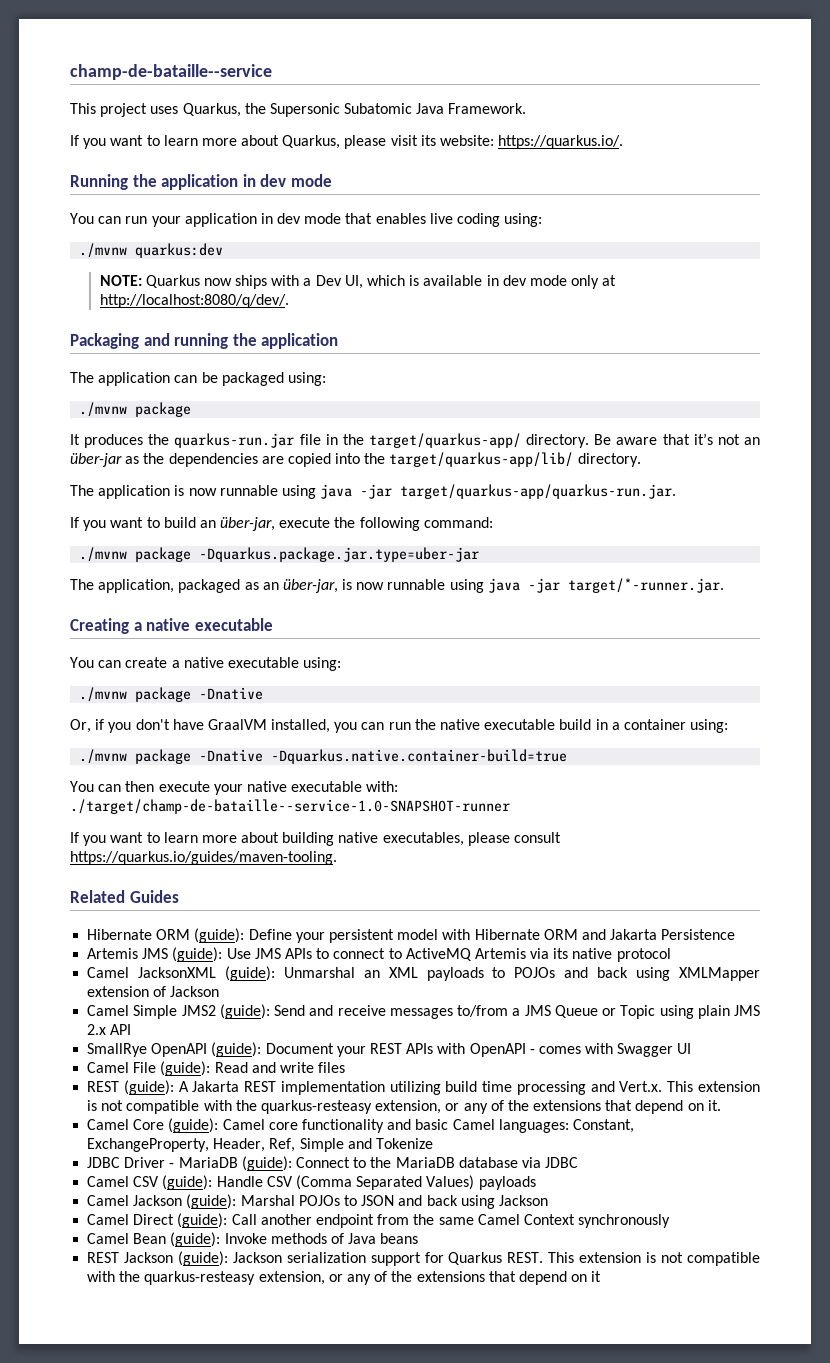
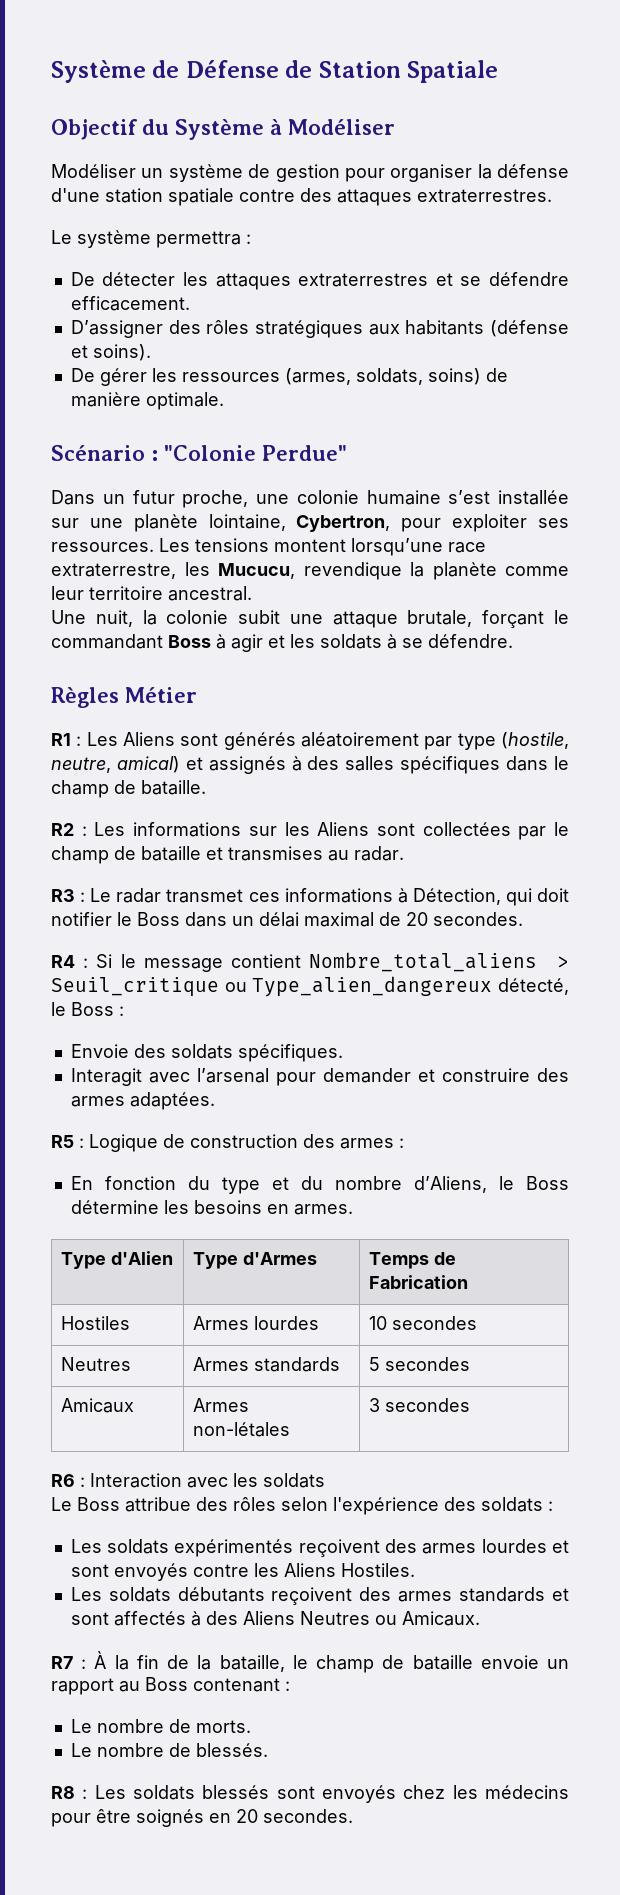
[70,64,272,80] [70,103,527,117] [70,135,624,149] [70,174,332,190] [70,213,543,227] [79,243,224,258] [99,275,617,289] [99,294,289,308] [70,333,339,349] [70,372,326,386] [79,402,192,417] [70,433,760,448] [70,452,641,467] [70,484,677,499] [70,517,493,531] [79,547,480,562] [70,578,724,593] [70,618,273,634] [70,657,342,671] [79,687,264,702] [70,719,729,733] [79,749,568,764] [70,781,399,795] [70,799,510,814] [70,832,562,846] [70,851,337,865] [70,890,179,903] [87,928,736,943] [87,947,671,962] [87,966,761,981] [87,986,220,997] [87,1004,761,1019] [87,1024,132,1035] [87,1042,692,1057] [87,1061,346,1076] [87,1080,760,1095] [87,1100,721,1114] [87,1118,634,1133] [87,1138,433,1152] [87,1156,579,1171] [87,1175,536,1190] [87,1194,548,1209] [87,1213,671,1228] [87,1232,419,1247] [87,1251,760,1266] [87,1271,602,1285] champ-de-bataille--service // This project uses Quarkus, the Supersonic Subatomic Java Framework. // If you want to learn more about Quarkus, please visit its website: https://quarkus.io/. // Running the application in dev mode // You can run your application in dev mode that enables live coding using: // ./mvnw quarkus:dev // NOTE: Quarkus now ships with a Dev UI, which is available in dev mode only at http://localhost:8080/q/dev/. // Packaging and running the application // The application can be packaged using: // ./mvnw package // It produces the quarkus-run.jar file in the target/quarkus-app/ directory. Be aware that it’s not an über-jar as the dependencies are copied into the target/quarkus-app/lib/ directory. // The application is now runnable using java -jar target/quarkus-app/quarkus-run.jar. // If you want to build an über-jar, execute the following command: // ./mvnw package -Dquarkus.package.jar.type=uber-jar // The application, packaged as an über-jar, is now runnable using java -jar target/*-runner.jar. // Creating a native executable // You can create a native executable using: // ./mvnw package -Dnative // Or, if you don't have GraalVM installed, you can run the native executable build in a container using: // ./mvnw package -Dnative -Dquarkus.native.container-build=true // You can then execute your native executable with: ./target/champ-de-bataille--service-1.0-SNAPSHOT-runner // If you want to learn more about building native executables, please consult https://quarkus.io/guides/maven-tooling. // Related Guides // Hibernate ORM (guide): Define your persistent model with Hibernate ORM and Jakarta Persistence // Artemis JMS (guide): Use JMS APIs to connect to ActiveMQ Artemis via its native protocol // Camel JacksonXML (guide): Unmarshal an XML payloads to POJOs and back using XMLMapper extension of Jackson // Camel Simple JMS2 (guide): Send and receive messages to/from a JMS Queue or Topic using plain JMS 2.x API // SmallRye OpenAPI (guide): Document your REST APIs with OpenAPI - comes with Swagger UI // Camel File (guide): Read and write files // REST (guide): A Jakarta REST implementation utilizing build time processing and Vert.x. This extension is not compatible with the quarkus-resteasy extension, or any of the extensions that depend on it. // Camel Core (guide): Camel core functionality and basic Camel languages: Constant, ExchangeProperty, Header, Ref, Simple and Tokenize // JDBC Driver - MariaDB (guide): Connect to the MariaDB database via JDBC // Camel CSV (guide): Handle CSV (Comma Separated Values) payloads // Camel Jackson (guide): Marshal POJOs to JSON and back using Jackson // Camel Direct (guide): Call another endpoint from the same Camel Context synchronously // Camel Bean (guide): Invoke methods of Java beans // REST Jackson (guide): Jackson serialization support for Quarkus REST. This extension is not compatible with the quarkus-resteasy extension, or any of the extensions that depend on it -> [51,60,499,83] [51,119,395,140] [51,164,569,182] [51,188,552,206] [51,230,251,248] [70,272,569,290] [70,296,190,311] [70,320,569,338] [70,344,151,361] [70,368,508,386] [70,392,224,410] [51,445,347,461] [51,490,569,508] [51,514,569,532] [51,538,486,556] [51,562,569,580] [51,586,252,601] [51,610,569,628] [51,634,513,652] [51,687,197,708] [51,732,569,750] [51,756,570,774] [51,780,206,798] [51,822,569,840] [51,846,404,864] [51,888,569,906] [51,912,523,927] [51,952,569,972] [51,976,569,997] [51,1002,124,1016] [70,1044,343,1062] [70,1068,569,1086] [70,1092,215,1110] [51,1134,404,1152] [70,1176,569,1194] [70,1200,353,1215] [61,1251,174,1269] [193,1252,318,1269] [369,1252,457,1269] [369,1275,469,1289] [61,1316,131,1330] [193,1316,320,1330] [369,1316,478,1330] [61,1357,132,1371] [193,1357,341,1372] [369,1357,471,1371] [61,1398,135,1413] [193,1398,250,1412] [193,1422,291,1437] [369,1398,471,1412] [51,1473,325,1488] [51,1497,553,1515] [70,1539,569,1557] [70,1563,415,1581] [70,1587,569,1605] [70,1611,480,1626] [51,1651,569,1673] [51,1677,290,1695] [70,1719,251,1733] [70,1743,268,1757] [51,1785,569,1803] [51,1809,353,1827] Système de Défense de Station Spatiale // Objectif du Système à Modéliser // Modéliser un système de gestion pour organiser la défense d'une station spatiale contre des attaques extraterrestres. // Le système permettra : // De détecter les attaques extraterrestres et se défendre efficacement. // D’assigner des rôles stratégiques aux habitants (défense et soins). // De gérer les ressources (armes, soldats, soins) de manière optimale. // Scénario : "Colonie Perdue" // Dans un futur proche, une colonie humaine s’est installée sur une planète lointaine, Cybertron, pour exploiter ses ressources. Les tensions montent lorsqu’une race extraterrestre, les Mucucu, revendique la planète comme leur territoire ancestral. // Une nuit, la colonie subit une attaque brutale, forçant le commandant Boss à agir et les soldats à se défendre. // Règles Métier // R1 : Les Aliens sont générés aléatoirement par type (hostile, neutre, amical) et assignés à des salles spécifiques dans le champ de bataille. // R2 : Les informations sur les Aliens sont collectées par le champ de bataille et transmises au radar. // R3 : Le radar transmet ces informations à Détection, qui doit notifier le Boss dans un délai maximal de 20 secondes. // R4 : Si le message contient Nombre_total_aliens > Seuil_critique ou Type_alien_dangereux détecté, le Boss : // Envoie des soldats spécifiques. // Interagit avec l’arsenal pour demander et construire des armes adaptées. // R5 : Logique de construction des armes : // En fonction du type et du nombre d’Aliens, le Boss détermine les besoins en armes. // Type d'Alien | Type d'Armes | Temps de Fabrication // Hostiles | Armes lourdes | 10 secondes // Neutres | Armes standards | 5 secondes // Amicaux | Armes non-létales | 3 secondes // R6 : Interaction avec les soldats // Le Boss attribue des rôles selon l'expérience des soldats : // Les soldats expérimentés reçoivent des armes lourdes et sont envoyés contre les Aliens Hostiles. // Les soldats débutants reçoivent des armes standards et sont affectés à des Aliens Neutres ou Amicaux. // R7 : À la fin de la bataille, le champ de bataille envoie un rapport au Boss contenant : // Le nombre de morts. // Le nombre de blessés. // R8 : Les soldats blessés sont envoyés chez les médecins pour être soignés en 20 secondes.

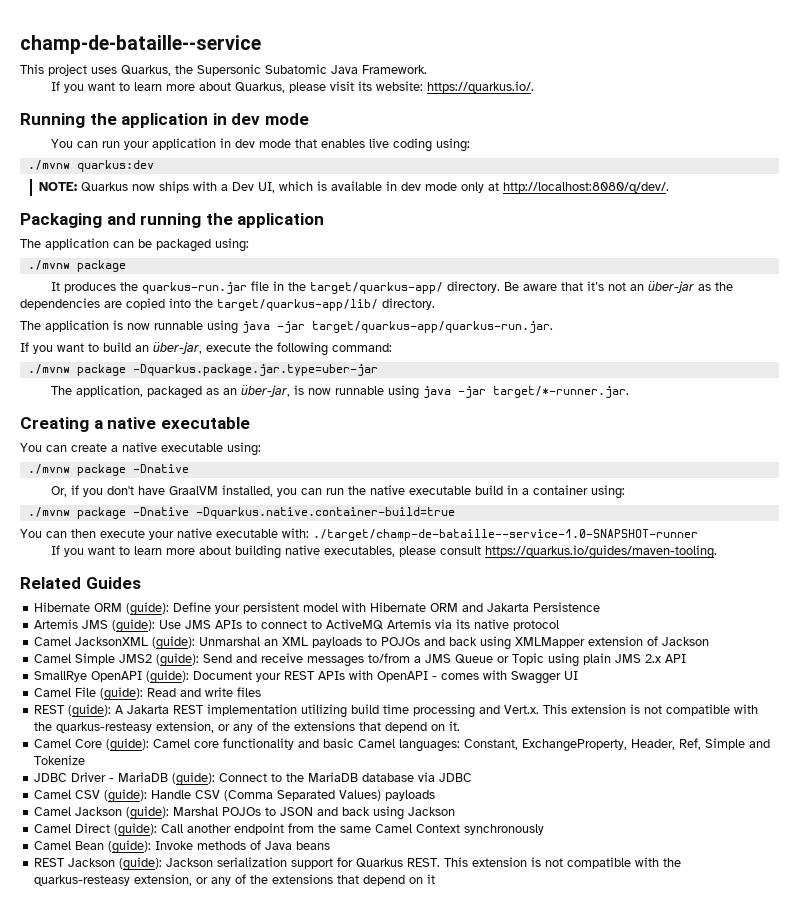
[51,60,499,83] [51,119,395,140] [51,164,569,182] [51,188,552,206] [51,230,251,248] [70,272,569,290] [70,296,190,311] [70,320,569,338] [70,344,151,361] [70,368,508,386] [70,392,224,410] [51,445,347,461] [51,490,569,508] [51,514,569,532] [51,538,486,556] [51,562,569,580] [51,586,252,601] [51,610,569,628] [51,634,513,652] [51,687,197,708] [51,732,569,750] [51,756,570,774] [51,780,206,798] [51,822,569,840] [51,846,404,864] [51,888,569,906] [51,912,523,927] [51,952,569,972] [51,976,569,997] [51,1002,124,1016] [70,1044,343,1062] [70,1068,569,1086] [70,1092,215,1110] [51,1134,404,1152] [70,1176,569,1194] [70,1200,353,1215] [61,1251,174,1269] [193,1252,318,1269] [369,1252,457,1269] [369,1275,469,1289] [61,1316,131,1330] [193,1316,320,1330] [369,1316,478,1330] [61,1357,132,1371] [193,1357,341,1372] [369,1357,471,1371] [61,1398,135,1413] [193,1398,250,1412] [193,1422,291,1437] [369,1398,471,1412] [51,1473,325,1488] [51,1497,553,1515] [70,1539,569,1557] [70,1563,415,1581] [70,1587,569,1605] [70,1611,480,1626] [51,1651,569,1673] [51,1677,290,1695] [70,1719,251,1733] [70,1743,268,1757] [51,1785,569,1803] [51,1809,353,1827] Système de Défense de Station Spatiale // Objectif du Système à Modéliser // Modéliser un système de gestion pour organiser la défense d'une station spatiale contre des attaques extraterrestres. // Le système permettra : // De détecter les attaques extraterrestres et se défendre efficacement. // D’assigner des rôles stratégiques aux habitants (défense et soins). // De gérer les ressources (armes, soldats, soins) de manière optimale. // Scénario : "Colonie Perdue" // Dans un futur proche, une colonie humaine s’est installée sur une planète lointaine, Cybertron, pour exploiter ses ressources. Les tensions montent lorsqu’une race extraterrestre, les Mucucu, revendique la planète comme leur territoire ancestral. // Une nuit, la colonie subit une attaque brutale, forçant le commandant Boss à agir et les soldats à se défendre. // Règles Métier // R1 : Les Aliens sont générés aléatoirement par type (hostile, neutre, amical) et assignés à des salles spécifiques dans le champ de bataille. // R2 : Les informations sur les Aliens sont collectées par le champ de bataille et transmises au radar. // R3 : Le radar transmet ces informations à Détection, qui doit notifier le Boss dans un délai maximal de 20 secondes. // R4 : Si le message contient Nombre_total_aliens > Seuil_critique ou Type_alien_dangereux détecté, le Boss : // Envoie des soldats spécifiques. // Interagit avec l’arsenal pour demander et construire des armes adaptées. // R5 : Logique de construction des armes : // En fonction du type et du nombre d’Aliens, le Boss détermine les besoins en armes. // Type d'Alien | Type d'Armes | Temps de Fabrication // Hostiles | Armes lourdes | 10 secondes // Neutres | Armes standards | 5 secondes // Amicaux | Armes non-létales | 3 secondes // R6 : Interaction avec les soldats // Le Boss attribue des rôles selon l'expérience des soldats : // Les soldats expérimentés reçoivent des armes lourdes et sont envoyés contre les Aliens Hostiles. // Les soldats débutants reçoivent des armes standards et sont affectés à des Aliens Neutres ou Amicaux. // R7 : À la fin de la bataille, le champ de bataille envoie un rapport au Boss contenant : // Le nombre de morts. // Le nombre de blessés. // R8 : Les soldats blessés sont envoyés chez les médecins pour être soignés en 20 secondes. -> [20,35,261,54] [20,64,427,76] [50,81,534,93] [20,113,309,128] [50,138,470,152] [27,160,154,172] [38,181,669,193] [20,213,325,228] [20,238,249,252] [27,260,126,272] [50,281,733,294] [20,298,435,311] [20,320,553,334] [20,342,392,356] [27,364,378,376] [50,385,629,399] [20,417,250,432] [20,442,261,456] [27,464,189,476] [50,485,625,499] [27,507,455,519] [20,528,698,541] [50,545,717,559] [20,577,141,589] [34,602,601,616] [34,619,560,633] [34,636,710,650] [34,653,687,667] [34,670,579,684] [34,687,262,701] [34,704,759,718] [34,721,461,733] [34,738,771,752] [34,755,86,765] [34,772,473,786] [34,789,436,803] [34,806,456,820] [34,823,545,837] [34,840,331,854] [34,857,682,871] [34,874,436,886] champ-de-bataille--service // This project uses Quarkus, the Supersonic Subatomic Java Framework. // If you want to learn more about Quarkus, please visit its website: https://quarkus.io/. // Running the application in dev mode // You can run your application in dev mode that enables live coding using: // ./mvnw quarkus:dev // NOTE: Quarkus now ships with a Dev UI, which is available in dev mode only at http://localhost:8080/q/dev/. // Packaging and running the application // The application can be packaged using: // ./mvnw package // It produces the quarkus-run.jar file in the target/quarkus-app/ directory. Be aware that it’s not an über-jar as the dependencies are copied into the target/quarkus-app/lib/ directory. // The application is now runnable using java -jar target/quarkus-app/quarkus-run.jar. // If you want to build an über-jar, execute the following command: // ./mvnw package -Dquarkus.package.jar.type=uber-jar // The application, packaged as an über-jar, is now runnable using java -jar target/*-runner.jar. // Creating a native executable // You can create a native executable using: // ./mvnw package -Dnative // Or, if you don't have GraalVM installed, you can run the native executable build in a container using: // ./mvnw package -Dnative -Dquarkus.native.container-build=true // You can then execute your native executable with: ./target/champ-de-bataille--service-1.0-SNAPSHOT-runner // If you want to learn more about building native executables, please consult https://quarkus.io/guides/maven-tooling. // Related Guides // Hibernate ORM (guide): Define your persistent model with Hibernate ORM and Jakarta Persistence // Artemis JMS (guide): Use JMS APIs to connect to ActiveMQ Artemis via its native protocol // Camel JacksonXML (guide): Unmarshal an XML payloads to POJOs and back using XMLMapper extension of Jackson // Camel Simple JMS2 (guide): Send and receive messages to/from a JMS Queue or Topic using plain JMS 2.x API // SmallRye OpenAPI (guide): Document your REST APIs with OpenAPI - comes with Swagger UI // Camel File (guide): Read and write files // REST (guide): A Jakarta REST implementation utilizing build time processing and Vert.x. This extension is not compatible with the quarkus-resteasy extension, or any of the extensions that depend on it. // Camel Core (guide): Camel core functionality and basic Camel languages: Constant, ExchangeProperty, Header, Ref, Simple and Tokenize // JDBC Driver - MariaDB (guide): Connect to the MariaDB database via JDBC // Camel CSV (guide): Handle CSV (Comma Separated Values) payloads // Camel Jackson (guide): Marshal POJOs to JSON and back using Jackson // Camel Direct (guide): Call another endpoint from the same Camel Context synchronously // Camel Bean (guide): Invoke methods of Java beans // REST Jackson (guide): Jackson serialization support for Quarkus REST. This extension is not compatible with the quarkus-resteasy extension, or any of the extensions that depend on it

